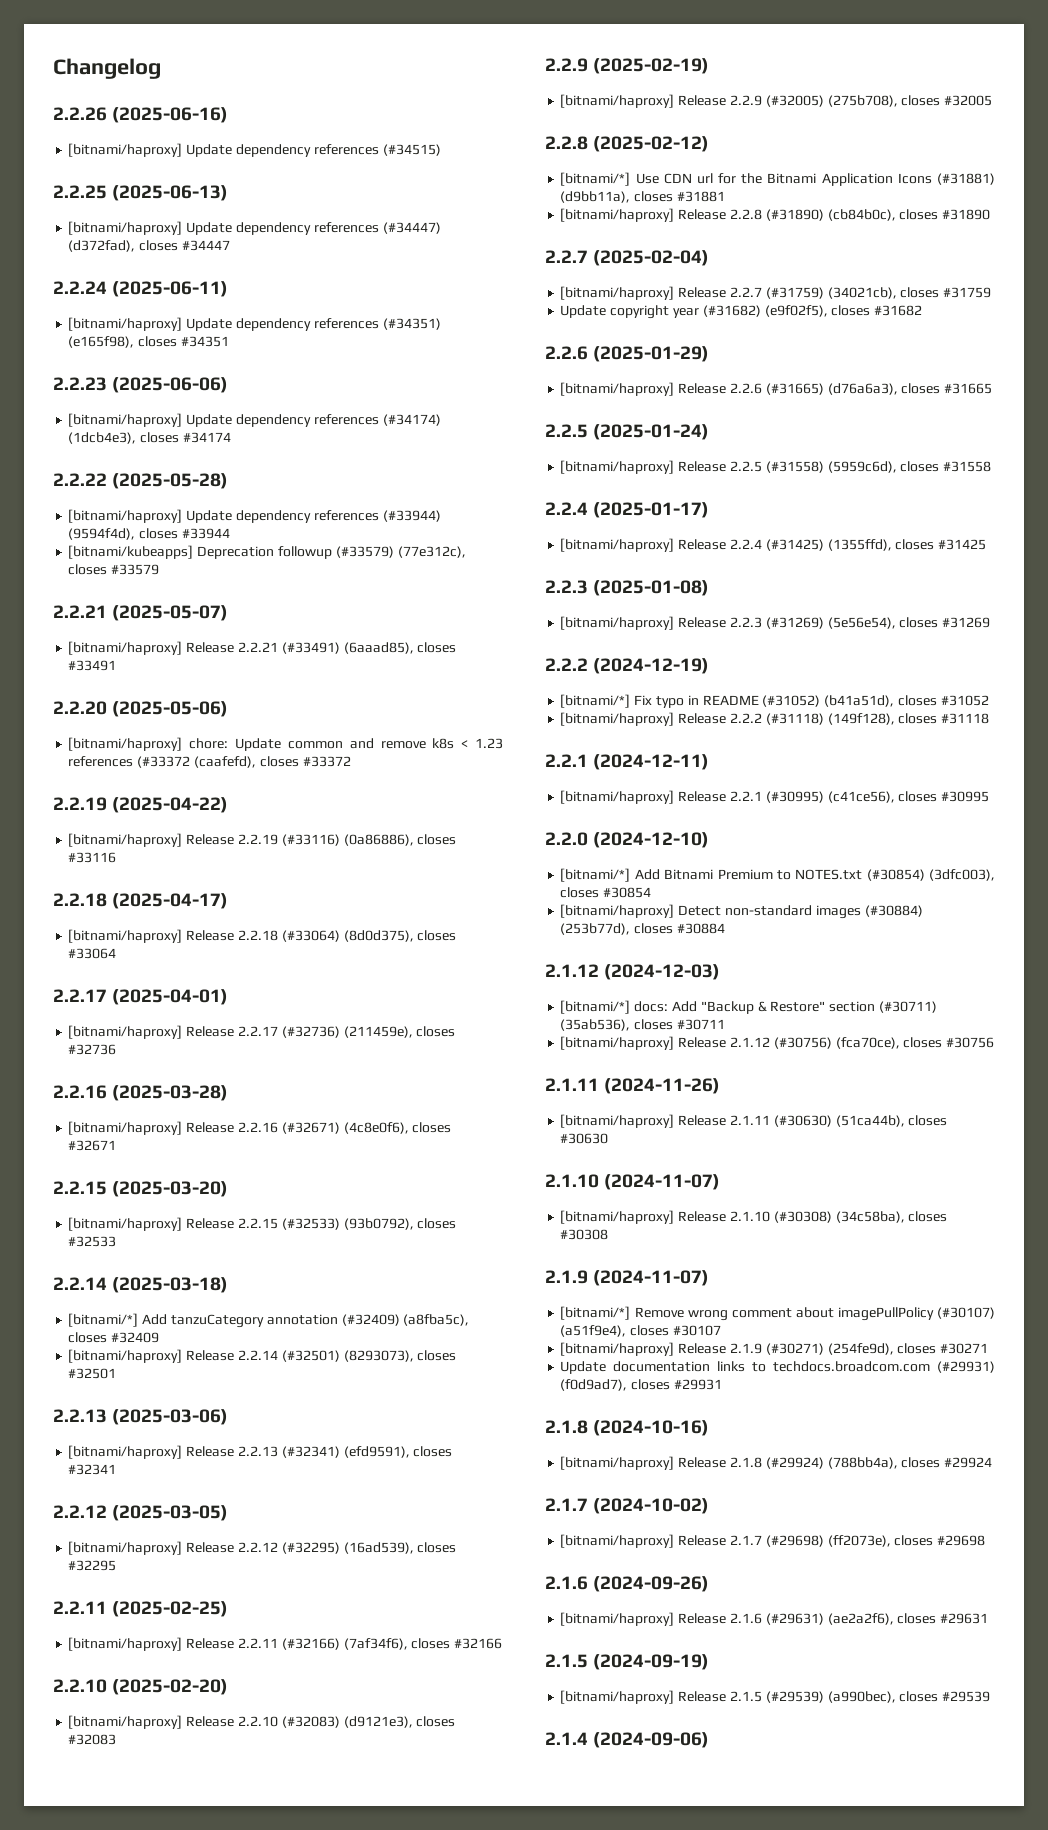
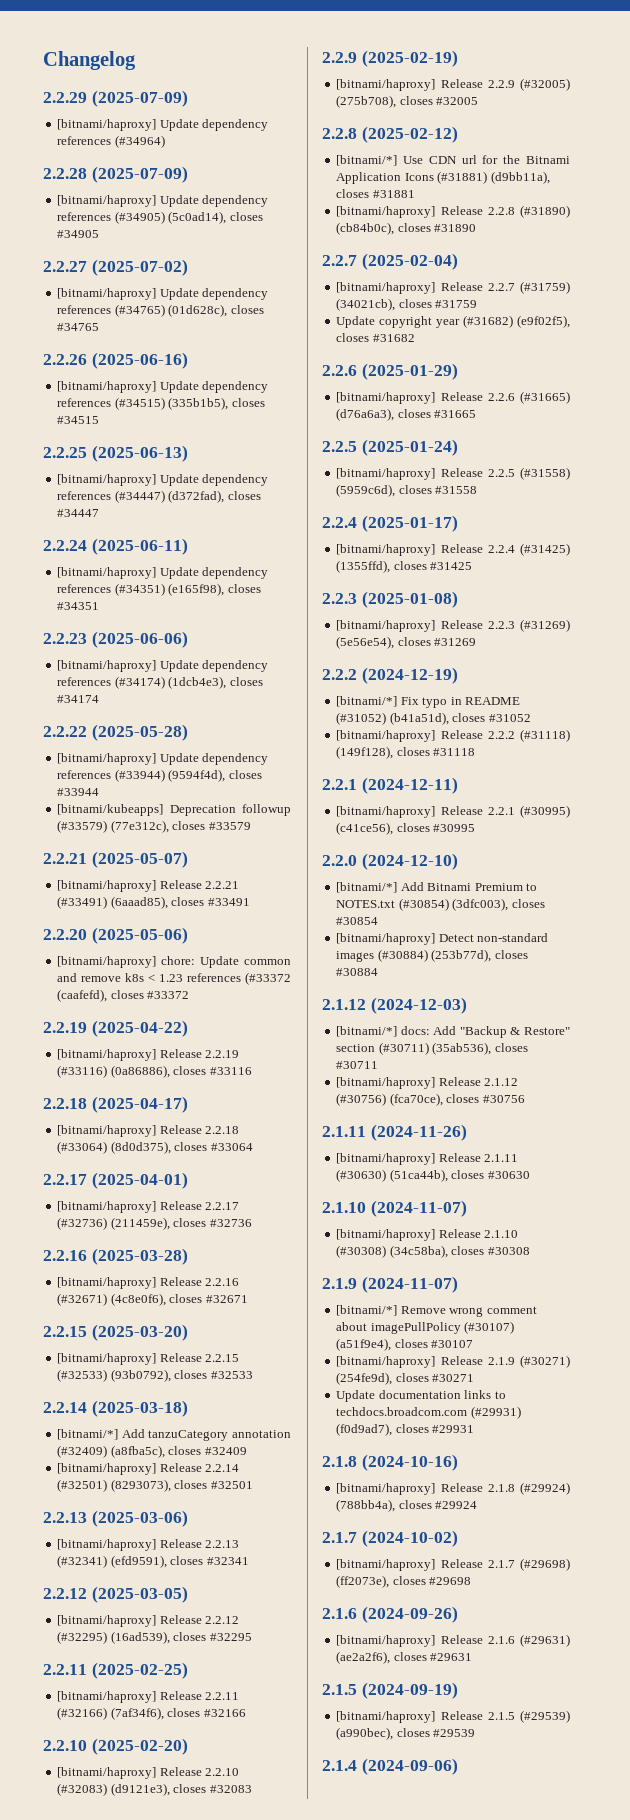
(161, 68) none -> [43,90,188,107] [57,119,269,131] [57,135,165,148] [43,166,188,183] [57,195,269,207] [57,211,263,224] [57,230,100,238] [43,259,188,276] [57,288,269,300] [57,304,264,317] [57,323,100,331] // 2.2.29 (2025-07-09) // [bitnami/haproxy] Update dependency references (#34964) // 2.2.28 (2025-07-09) // [bitnami/haproxy] Update dependency references (#34905) (5c0ad14), closes #34905 // 2.2.27 (2025-07-02) // [bitnami/haproxy] Update dependency references (#34765) (01d628c), closes #34765
(441, 150) none -> [168,397,265,410] [57,416,100,424] (335b1b5), closes #34515

